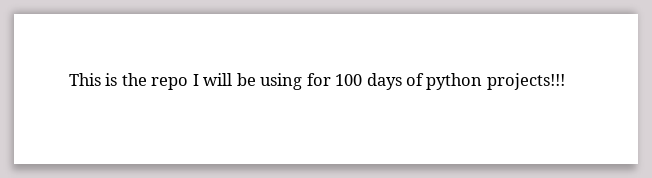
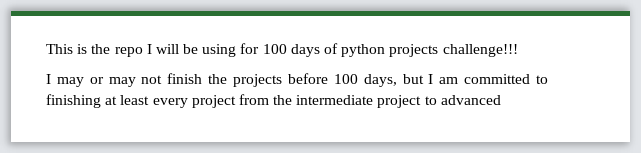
[486,73,565,90] projects!!! -> [389,44,518,57] [46,73,548,87] [46,94,501,108] projects challenge!!! // I may or may not finish the projects before 100 days, but I am committed to finishing at least every project from the intermediate project to advanced

